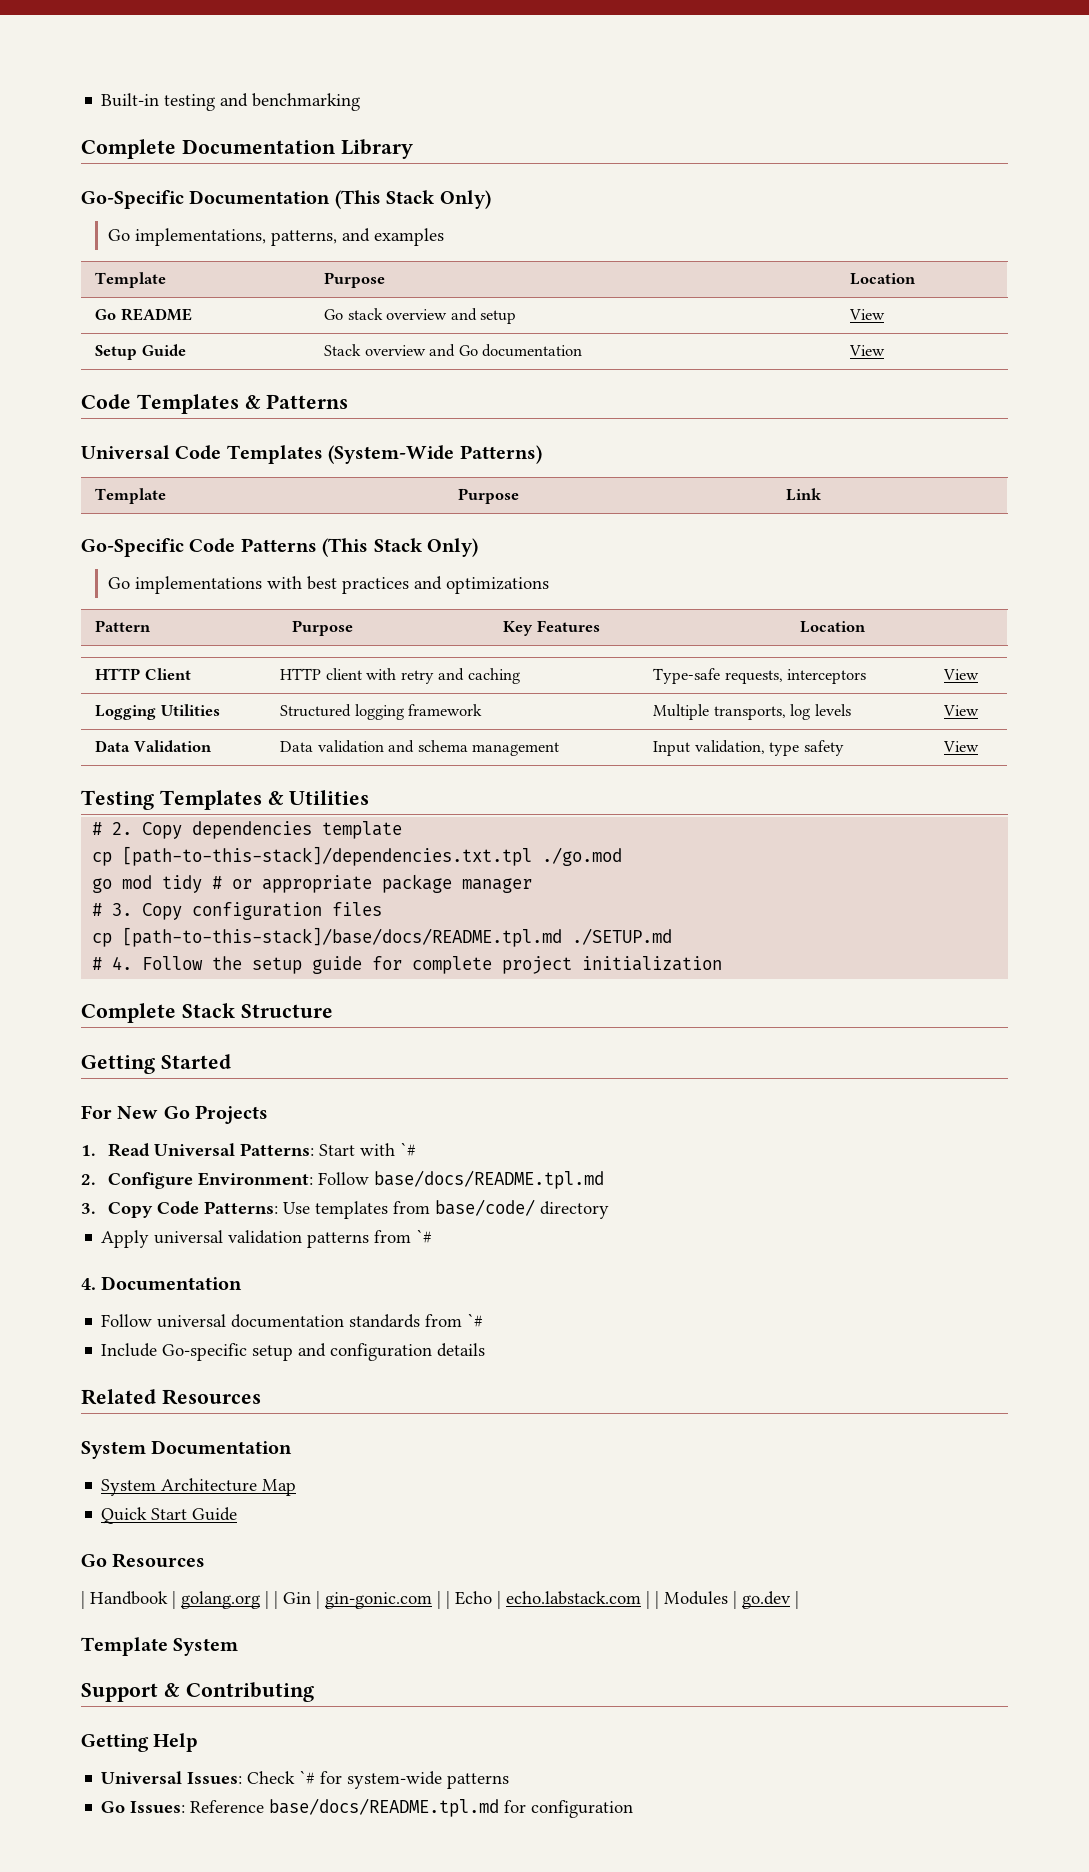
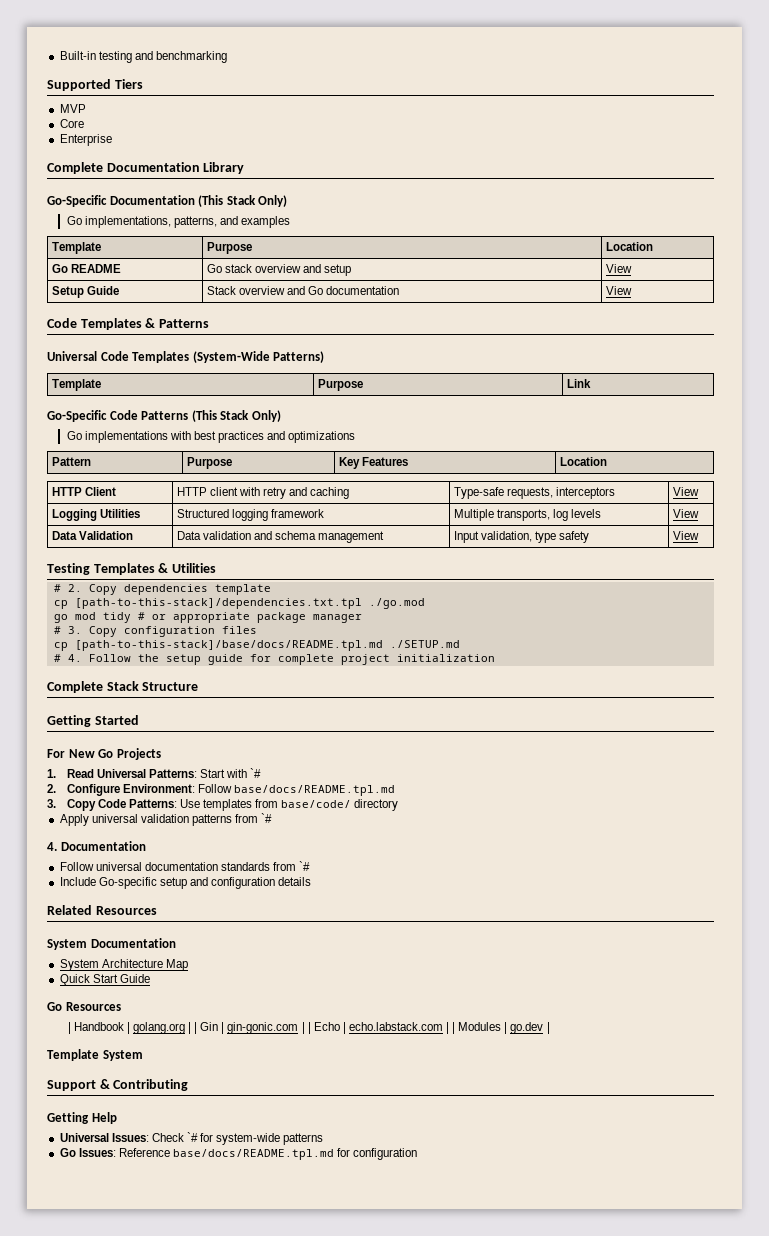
(361, 102) none -> [47,79,143,91] [59,104,86,113] [59,119,84,128] [59,134,112,146] // Supported Tiers // MVP // Core // Enterprise

